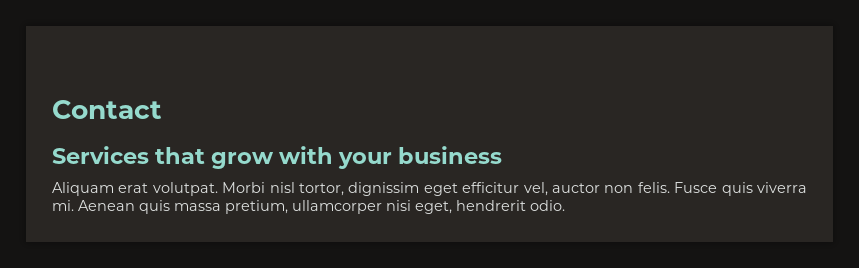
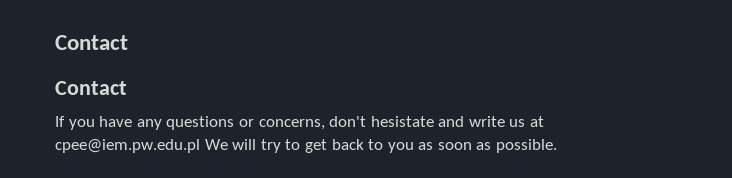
[52,100,162,119] [52,146,503,169] [52,182,807,196] [52,200,565,214] Contact // Services that grow with your business // Aliquam erat volutpat. Morbi nisl tortor, dignissim eget efficitur vel, auctor non felis. Fusce quis viverra mi. Aenean quis massa pretium, ullamcorper nisi eget, hendrerit odio. -> [55,35,128,50] [55,81,127,95] [55,116,545,130] [55,139,558,153] Contact // Contact // If you have any questions or concerns, don't hesistate and write us at cpee@iem.pw.edu.pl We will try to get back to you as soon as possible.

